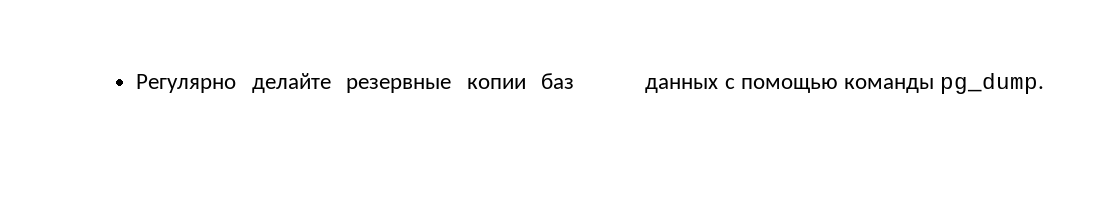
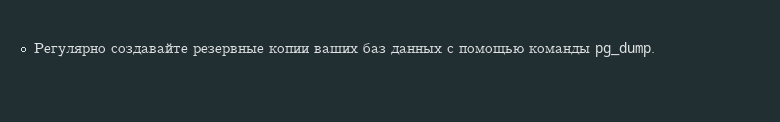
[251,73,331,93] делайте -> [110,43,188,55] создавайте
(526, 83) none -> [313,46,358,53] ваших

